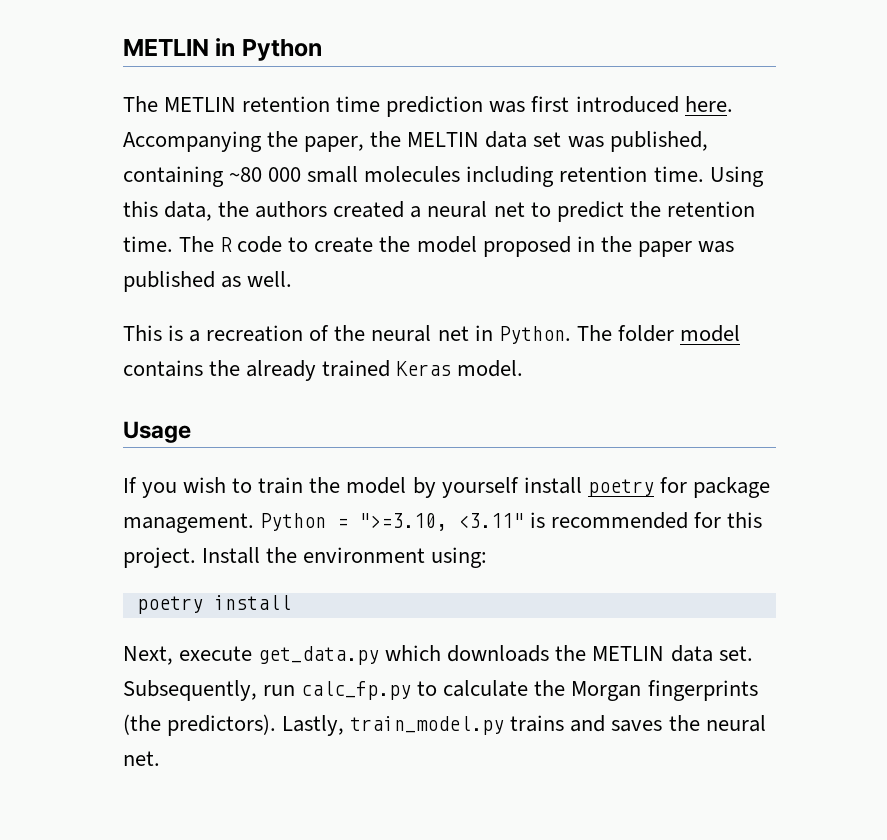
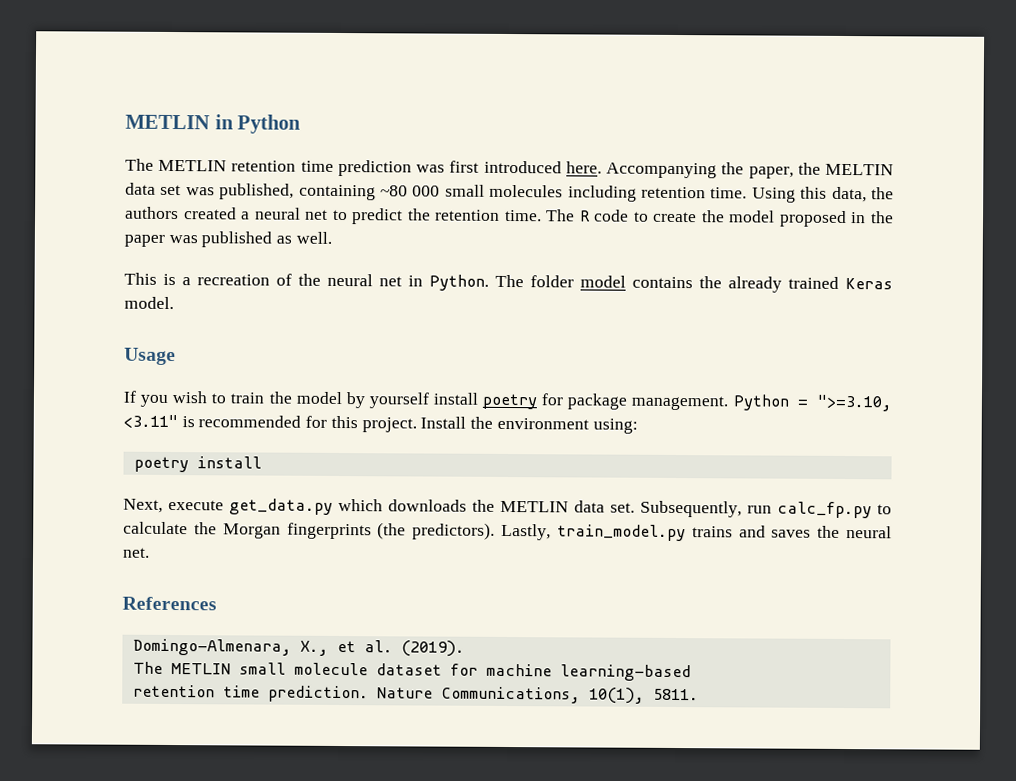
(160, 758) none -> [122,596,217,611] [132,638,465,657] [132,661,691,682] [132,684,699,704] // References // Domingo-Almenara, X., et al. (2019). // The METLIN small molecule dataset for machine learning-based // retention time prediction. Nature Communications, 10(1), 5811.

